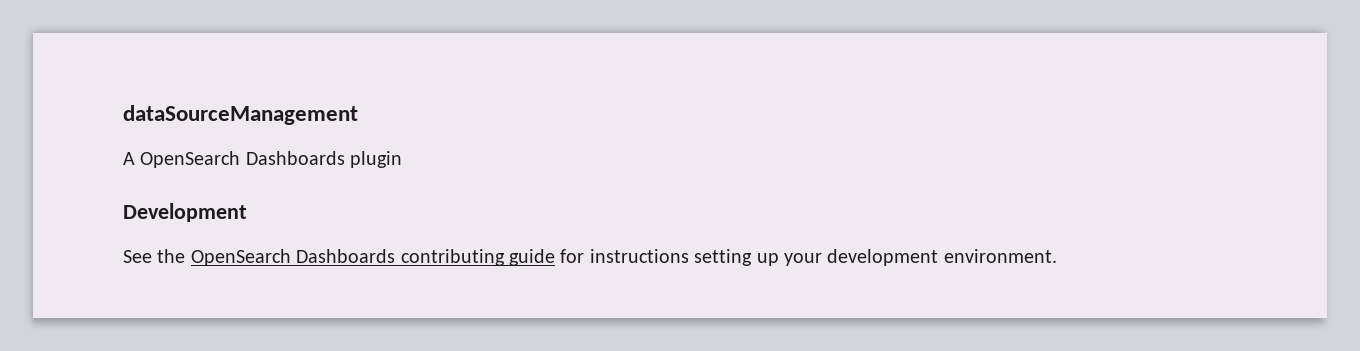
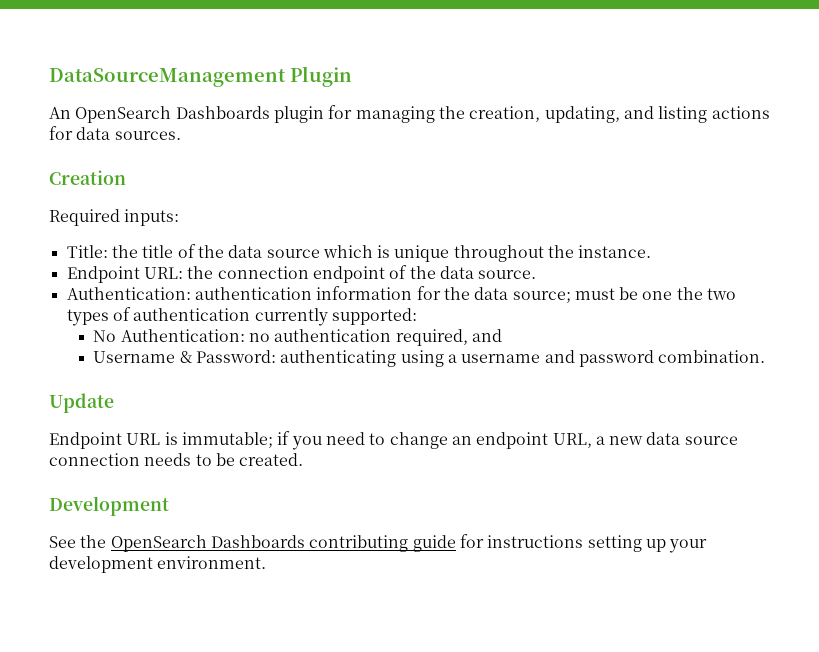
[123,105,358,125] [123,152,135,165] dataSourceManagement // A -> [49,66,352,87] [49,107,71,119] DataSourceManagement Plugin // An
(403, 159) none -> [328,105,770,123] [49,126,181,140] [49,170,126,185] [49,209,180,226] [66,244,652,262] [66,265,537,283] [66,286,737,303] [66,307,417,326] [93,329,503,346] [93,350,766,367] [49,393,114,413] [49,431,738,450] [49,453,304,466] for managing the creation, updating, and listing actions for data sources. // Creation // Required inputs: // Title: the title of the data source which is unique throughout the instance. // Endpoint URL: the connection endpoint of the data source. // Authentication: authentication information for the data source; must be one the two types of authentication currently supported: // No Authentication: no authentication required, and // Username & Password: authenticating using a username and password combination. // Update // Endpoint URL is immutable; if you need to change an endpoint URL, a new data source connection needs to be created.

